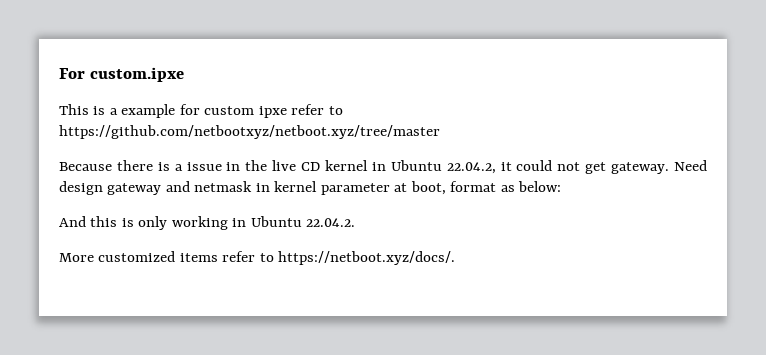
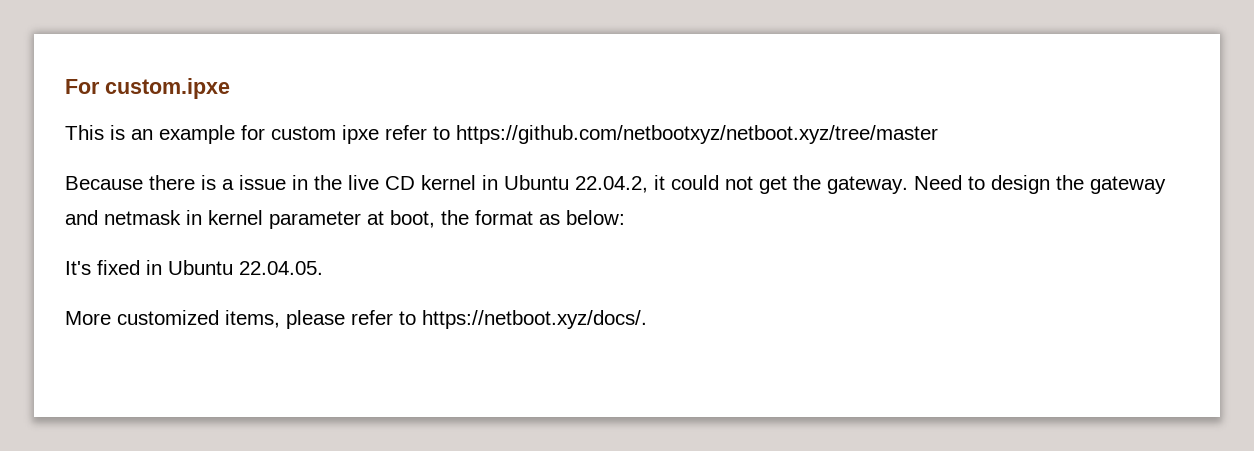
[109,108,118,115] a -> [131,129,153,140] an
(607, 168) none -> [793,175,821,190] the
[59,181,103,195] design -> [968,175,1084,194] to design the
(446, 188) none -> [441,210,469,225] the
[59,216,356,230] And this is only working in Ubuntu 22.04.2. -> [65,260,323,275] It's fixed in Ubuntu 22.04.05.
[179,253,218,262] items -> [225,310,345,329] items, please

